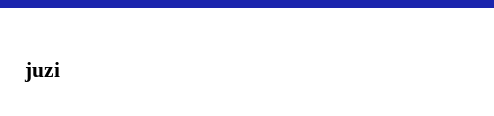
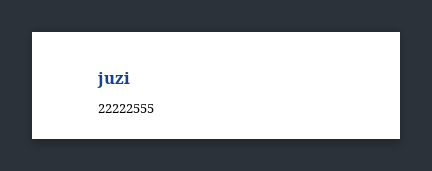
(60, 72) none -> [98,104,154,113] // 22222555

